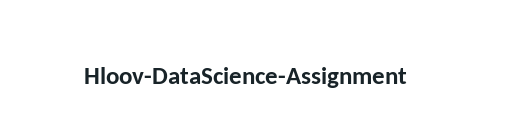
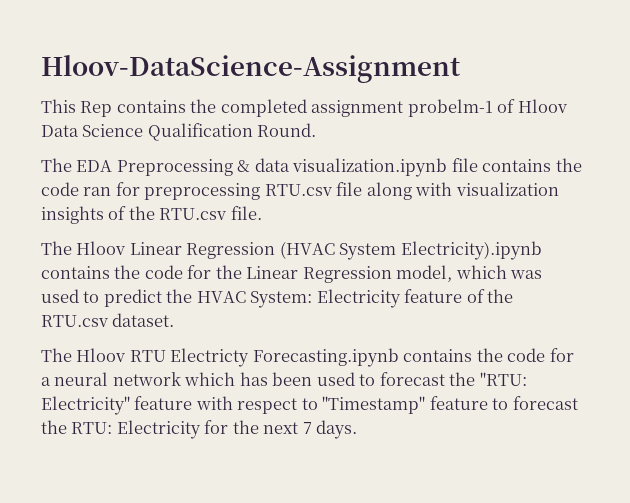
(407, 77) none -> [41,99,567,117] [41,123,317,141] [41,158,582,177] [41,182,559,200] [41,206,262,224] [41,241,542,260] [41,265,543,283] [41,289,514,308] [41,313,175,327] [41,348,574,367] [41,372,527,386] [41,396,578,415] [41,420,358,439] // This Rep contains the completed assignment probelm-1 of Hloov Data Science Qualification Round. // The EDA Preprocessing & data visualization.ipynb file contains the code ran for preprocessing RTU.csv file along with visualization insights of the RTU.csv file. // The Hloov Linear Regression (HVAC System Electricity).ipynb contains the code for the Linear Regression model, which was used to predict the HVAC System: Electricity feature of the RTU.csv dataset. // The Hloov RTU Electricty Forecasting.ipynb contains the code for a neural network which has been used to forecast the "RTU: Electricity" feature with respect to "Timestamp" feature to forecast the RTU: Electricity for the next 7 days.

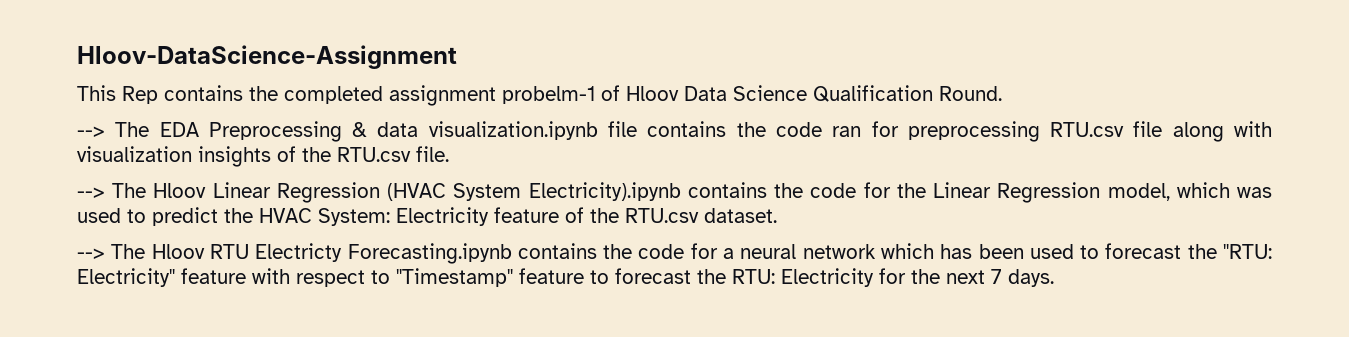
(317, 130) none -> [77,126,105,137] -->
(262, 213) none -> [77,187,105,198] -->
(175, 320) none -> [77,248,105,259] -->

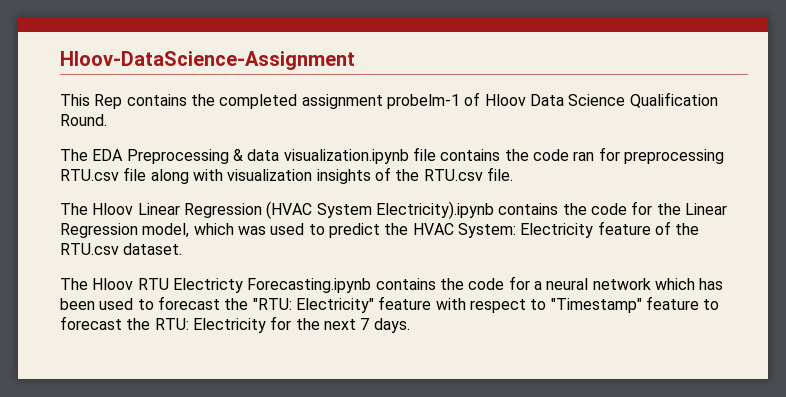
[77,126,105,137] --> -> (107, 120) none
[77,187,105,198] --> -> (513, 174) none
[77,248,105,259] --> -> (183, 249) none

